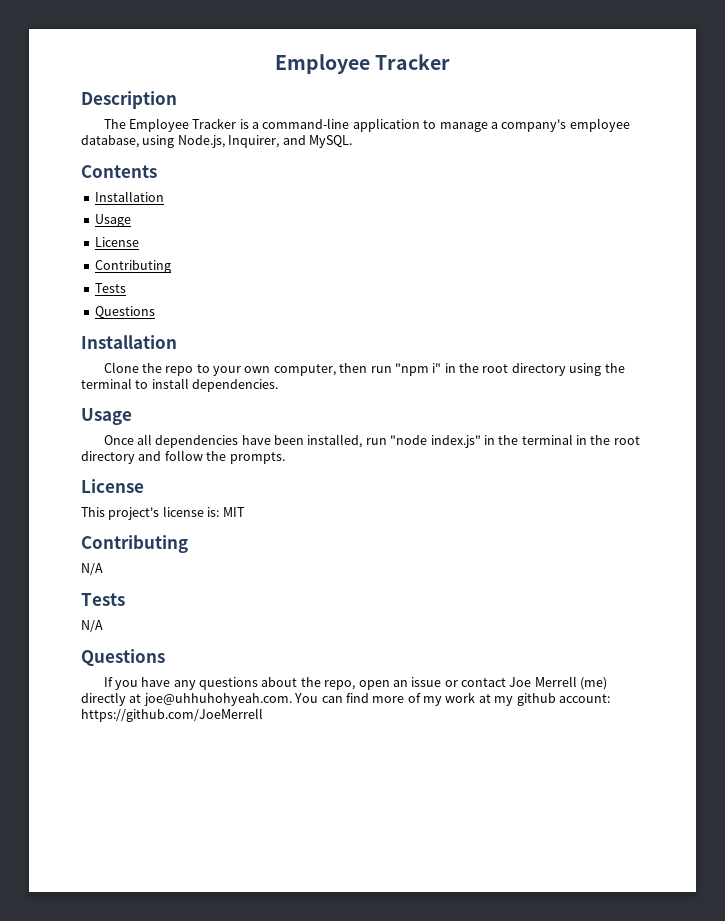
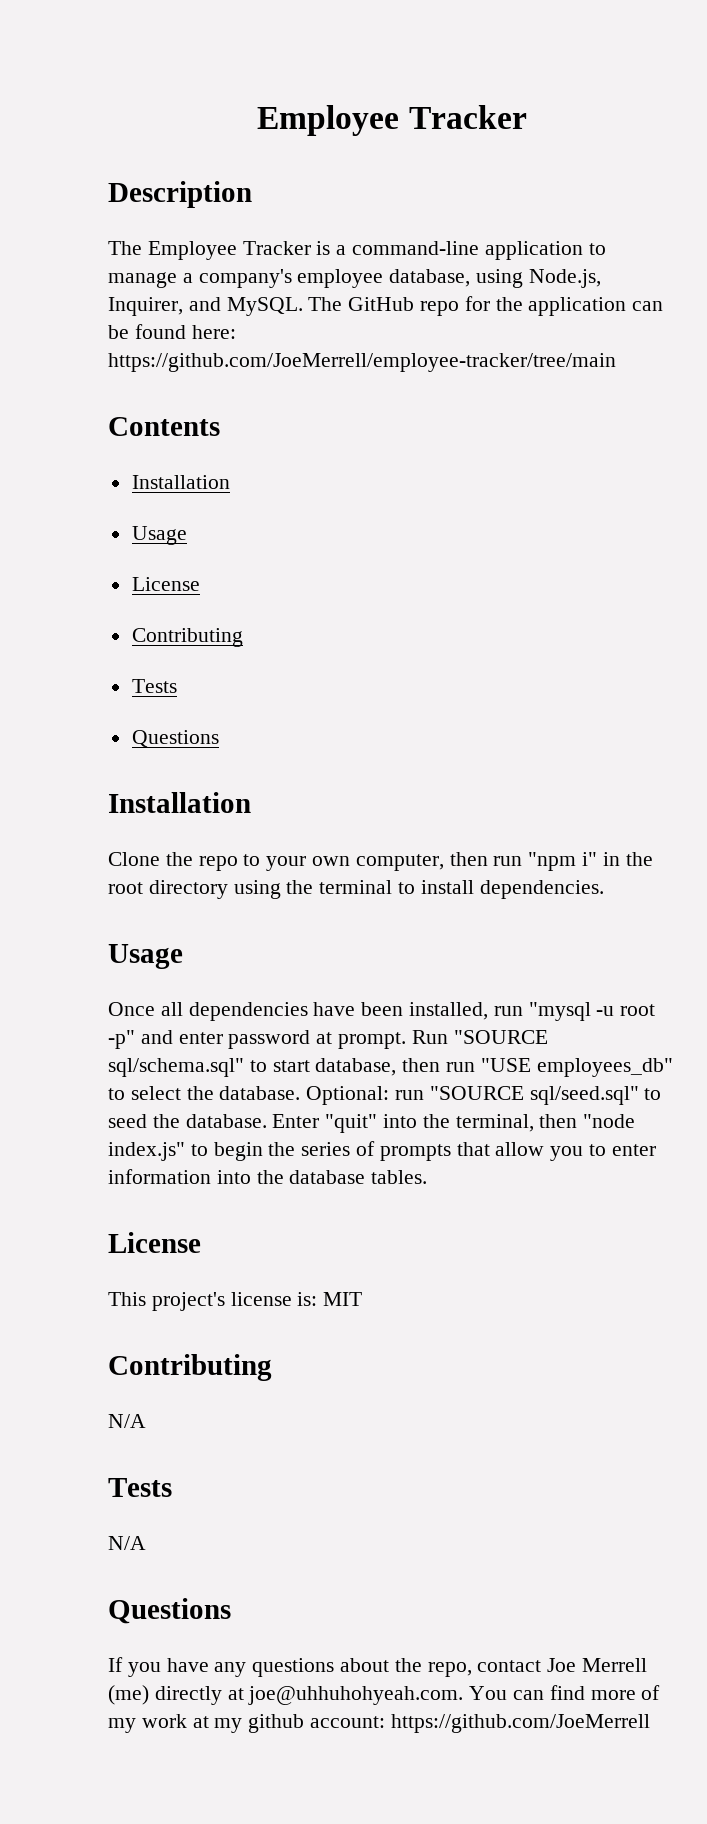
(352, 141) none -> [308,296,664,316] [108,324,236,339] [108,353,616,372] The GitHub repo for the application can be found here: https://github.com/JoeMerrell/employee-tracker/tree/main
[390,434,640,448] [81,450,285,464] "node index.js" in the terminal in the root directory and follow the prompts. -> [528,1002,656,1021] [108,1030,548,1049] [108,1058,673,1077] [108,1086,662,1105] [108,1114,636,1133] [108,1141,656,1161] [108,1169,428,1184] "mysql -u root -p" and enter password at prompt. Run "SOURCE sql/schema.sql" to start database, then run "USE employees_db" to select the database. Optional: run "SOURCE sql/seed.sql" to seed the database. Enter "quit" into the terminal, then "node index.js" to begin the series of prompts that allow you to enter information into the database tables.
[358,677,458,690] open an issue or -> (472, 1669) none

